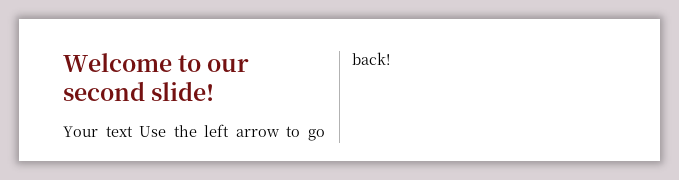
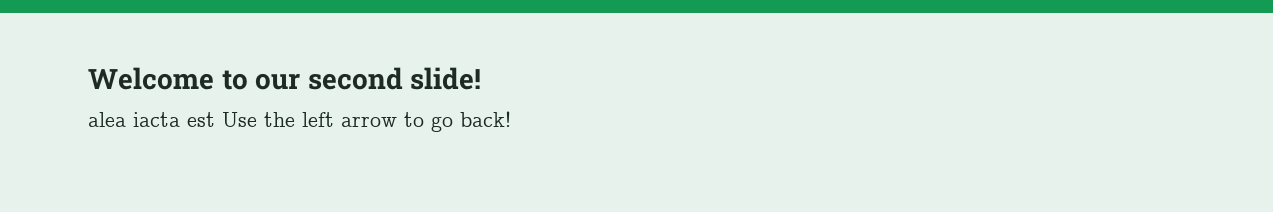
[63,126,133,137] Your text -> [88,112,215,127] alea iacta est

